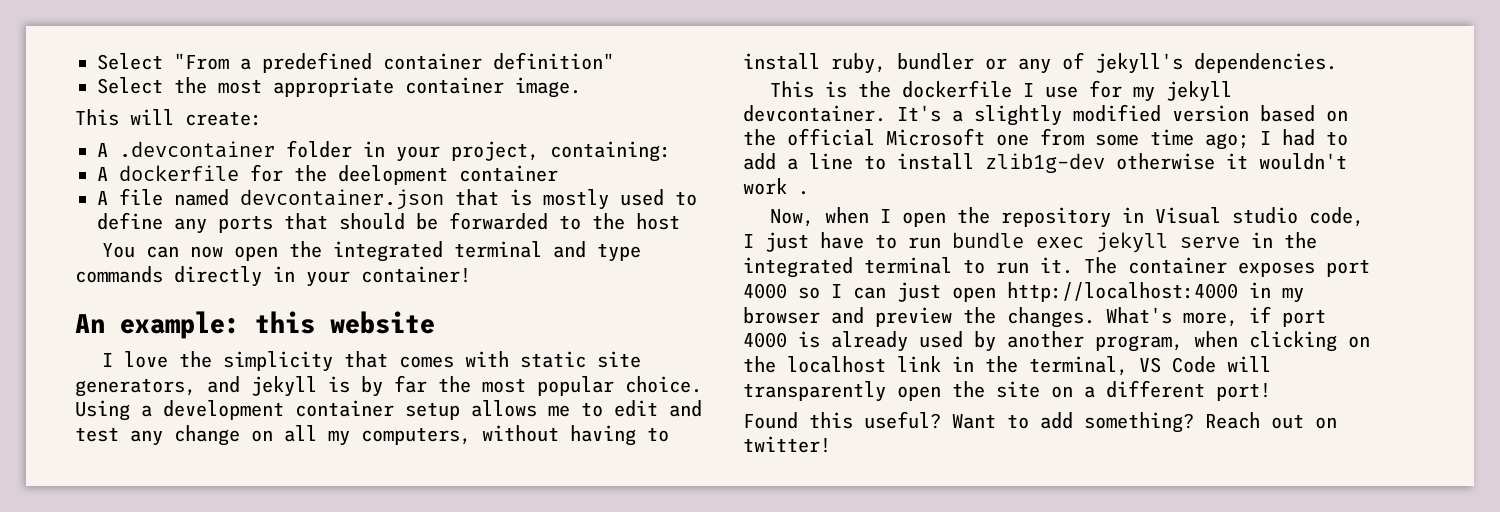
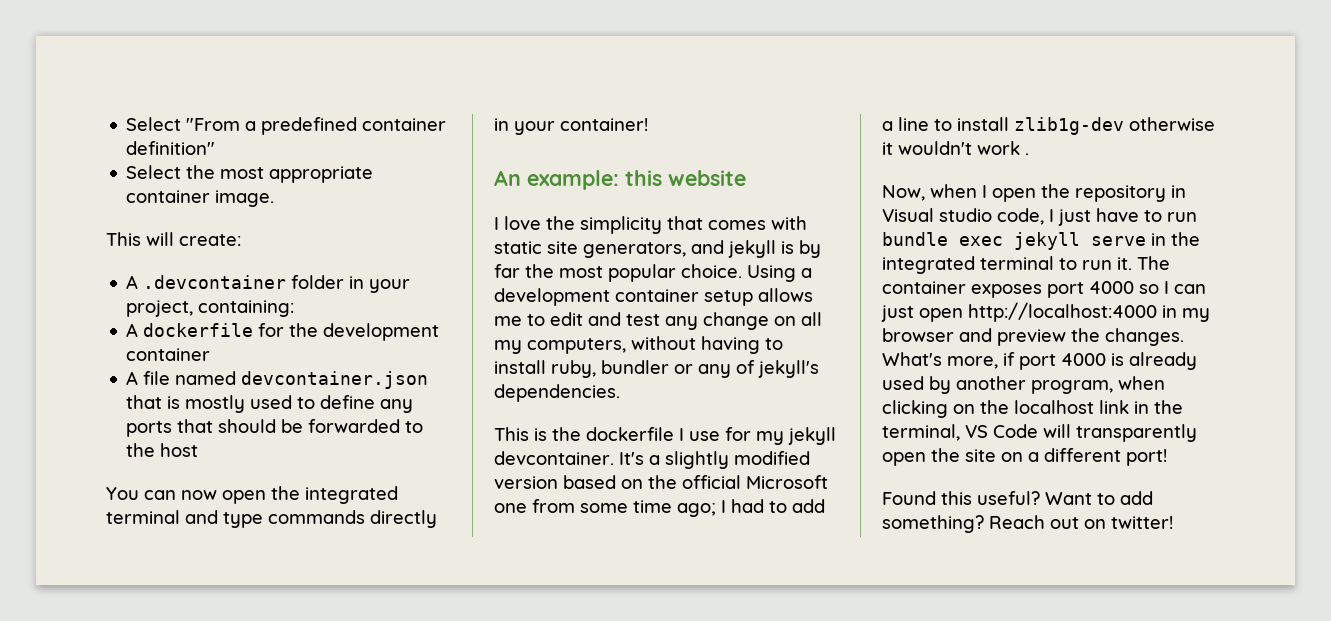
[338,165,448,185] deelopment -> [323,323,440,341] development

